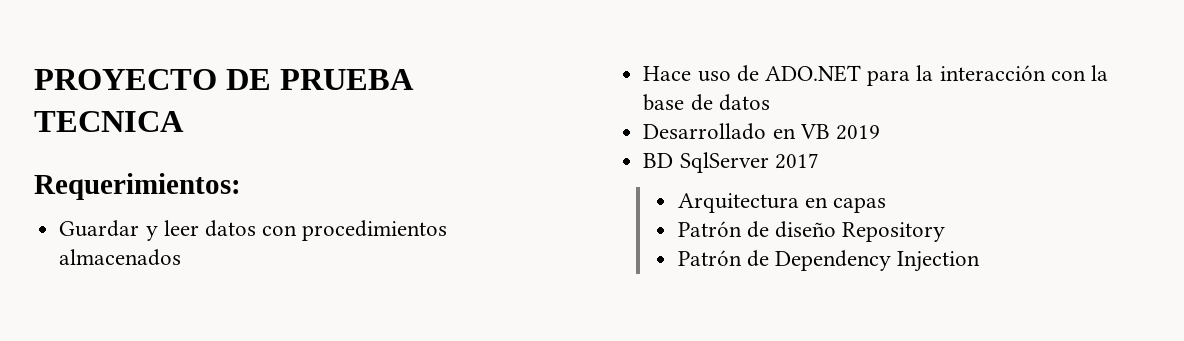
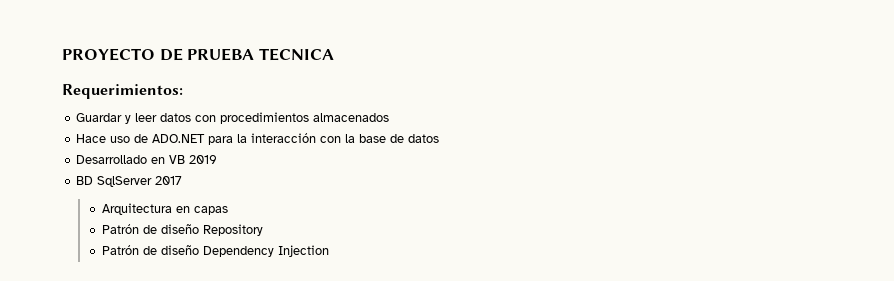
(769, 258) none -> [160,245,199,255] diseño

